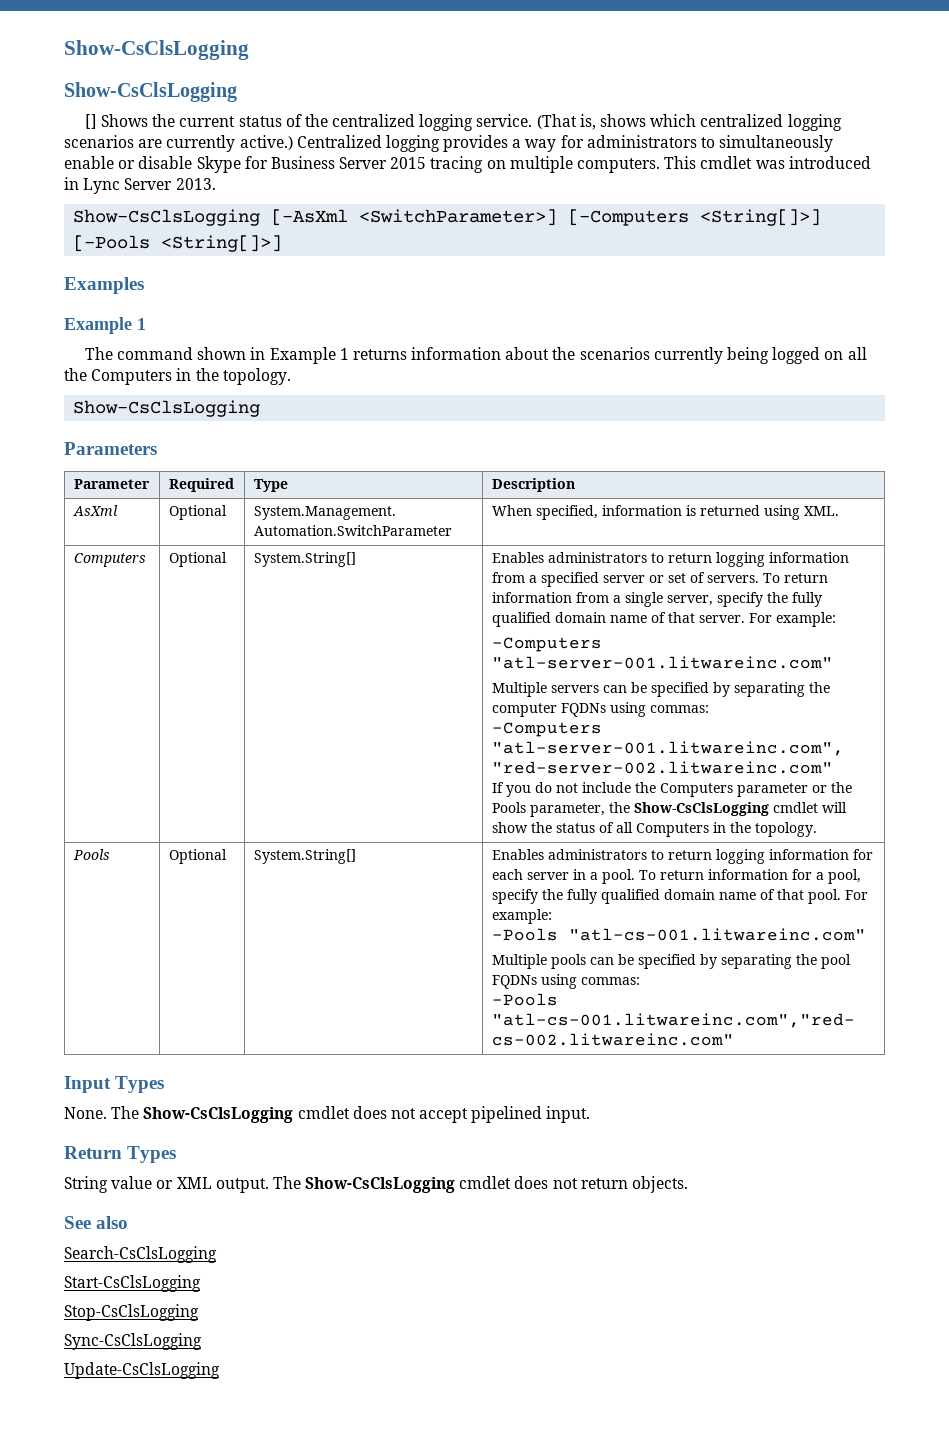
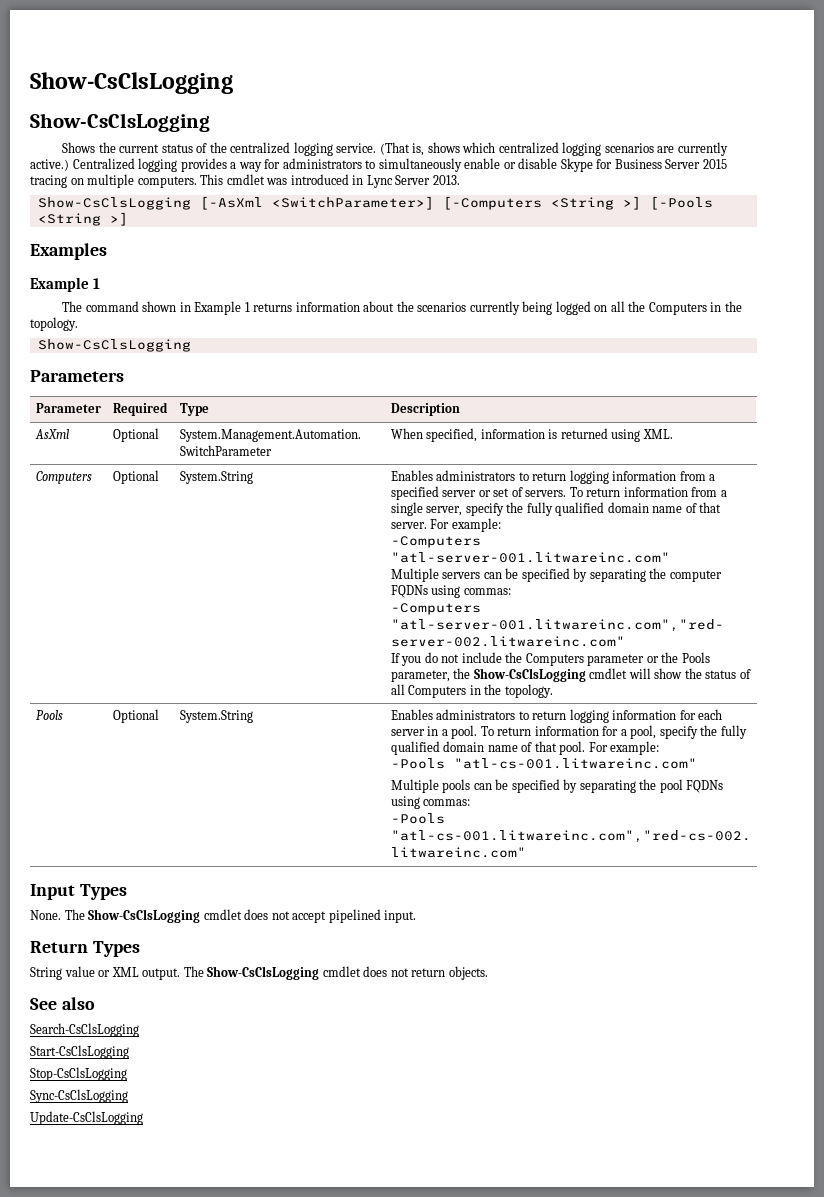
[84,114,97,129] [] -> (210, 122) none
[700,209,822,226] [73,235,283,252] <String[]>] [-Pools <String[]>] -> [550,196,713,210] [37,212,128,226] <String >] [-Pools <String >]
[253,552,356,567] System.String[] -> [179,471,253,484] System.String
[253,849,356,864] System.String[] -> [179,710,253,723] System.String

